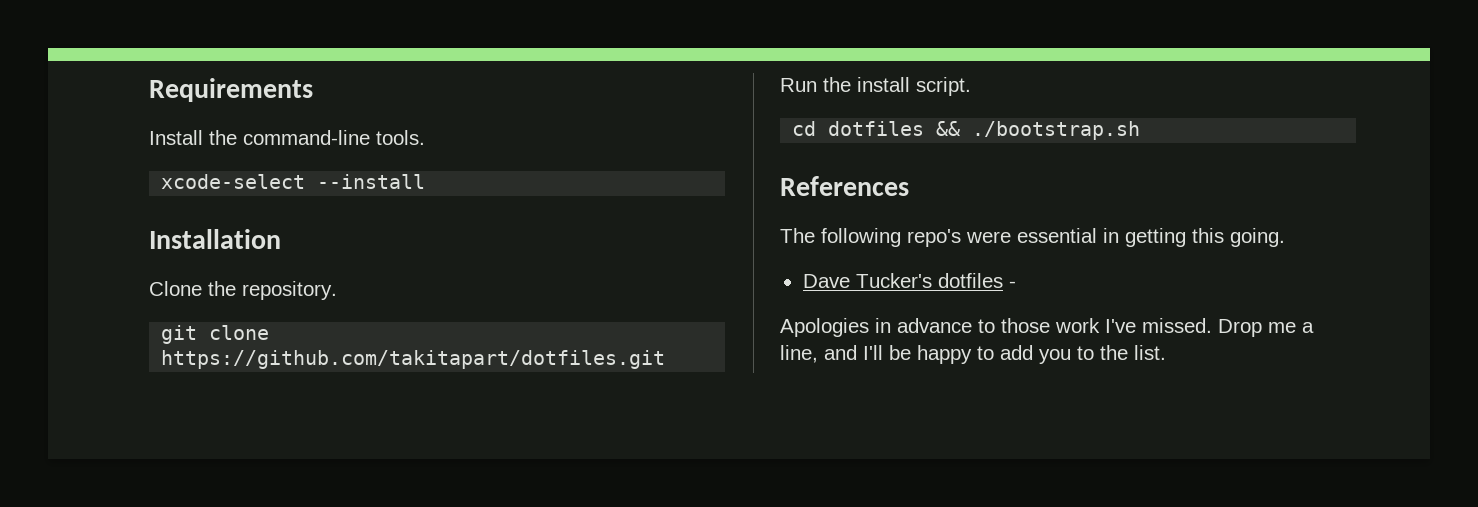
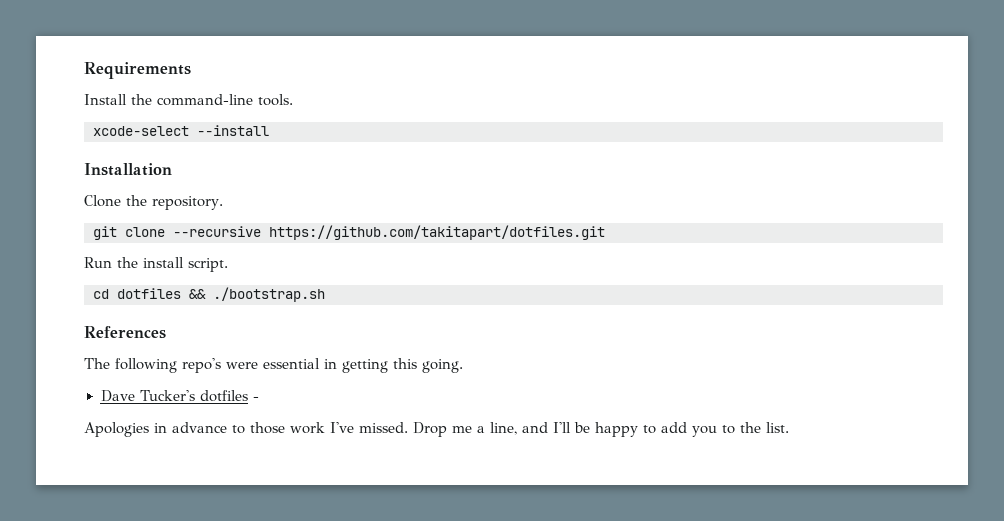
(270, 332) none -> [173,226,261,237] --recursive

